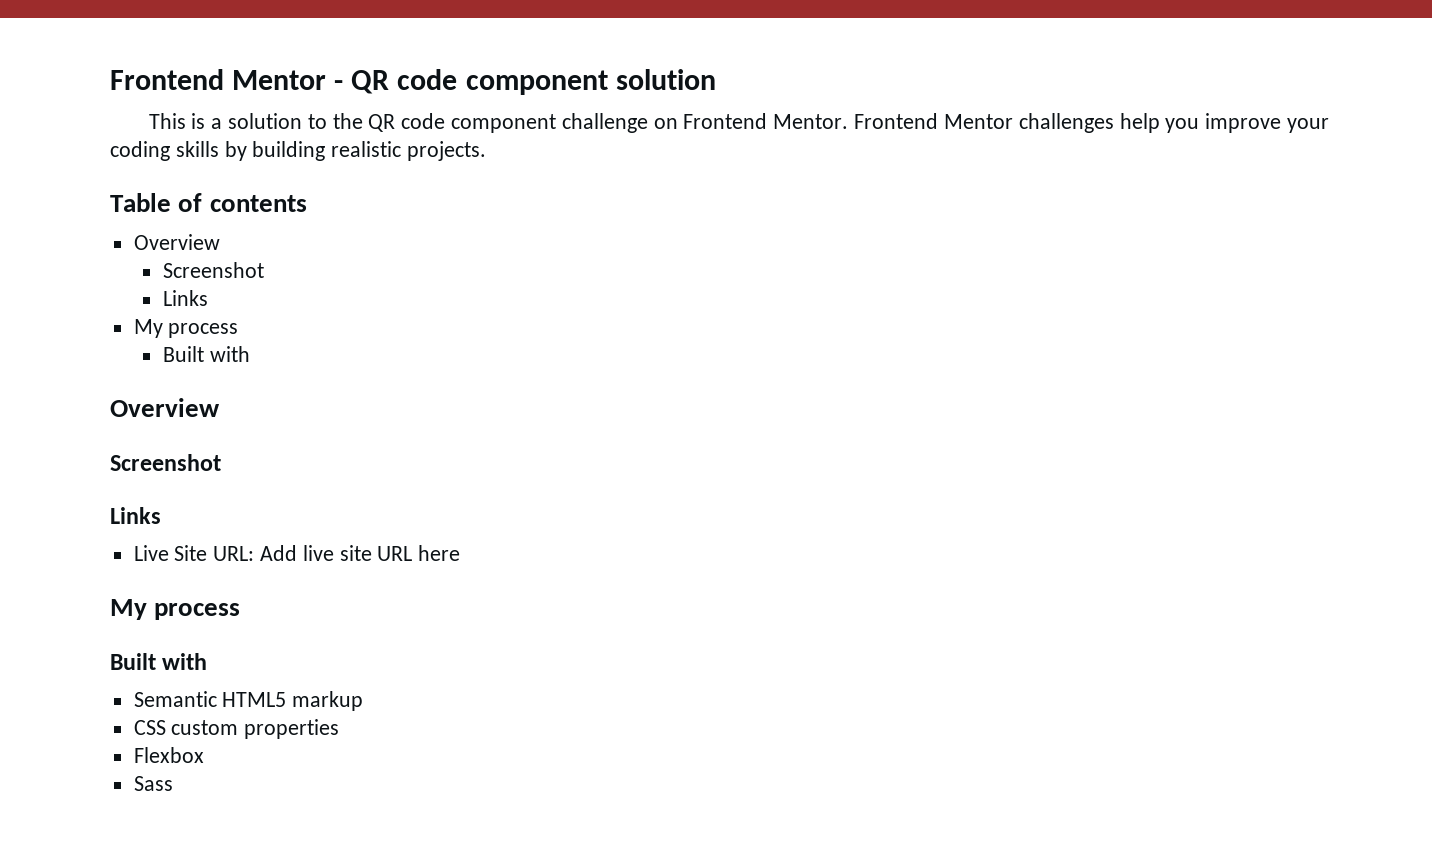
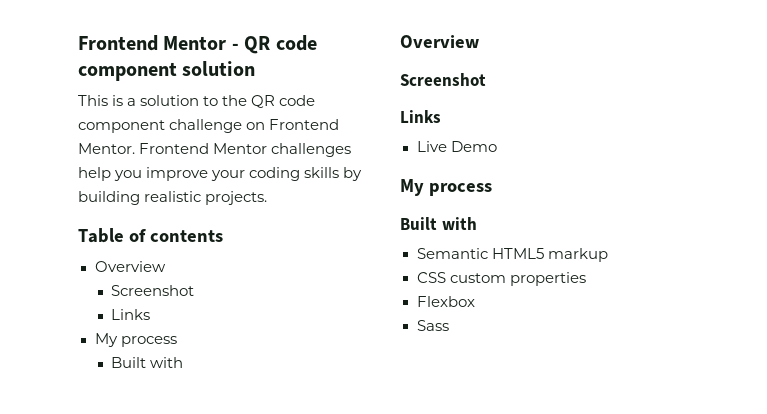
[174,545,461,561] Site URL: Add live site URL here -> [450,141,497,152] Demo

